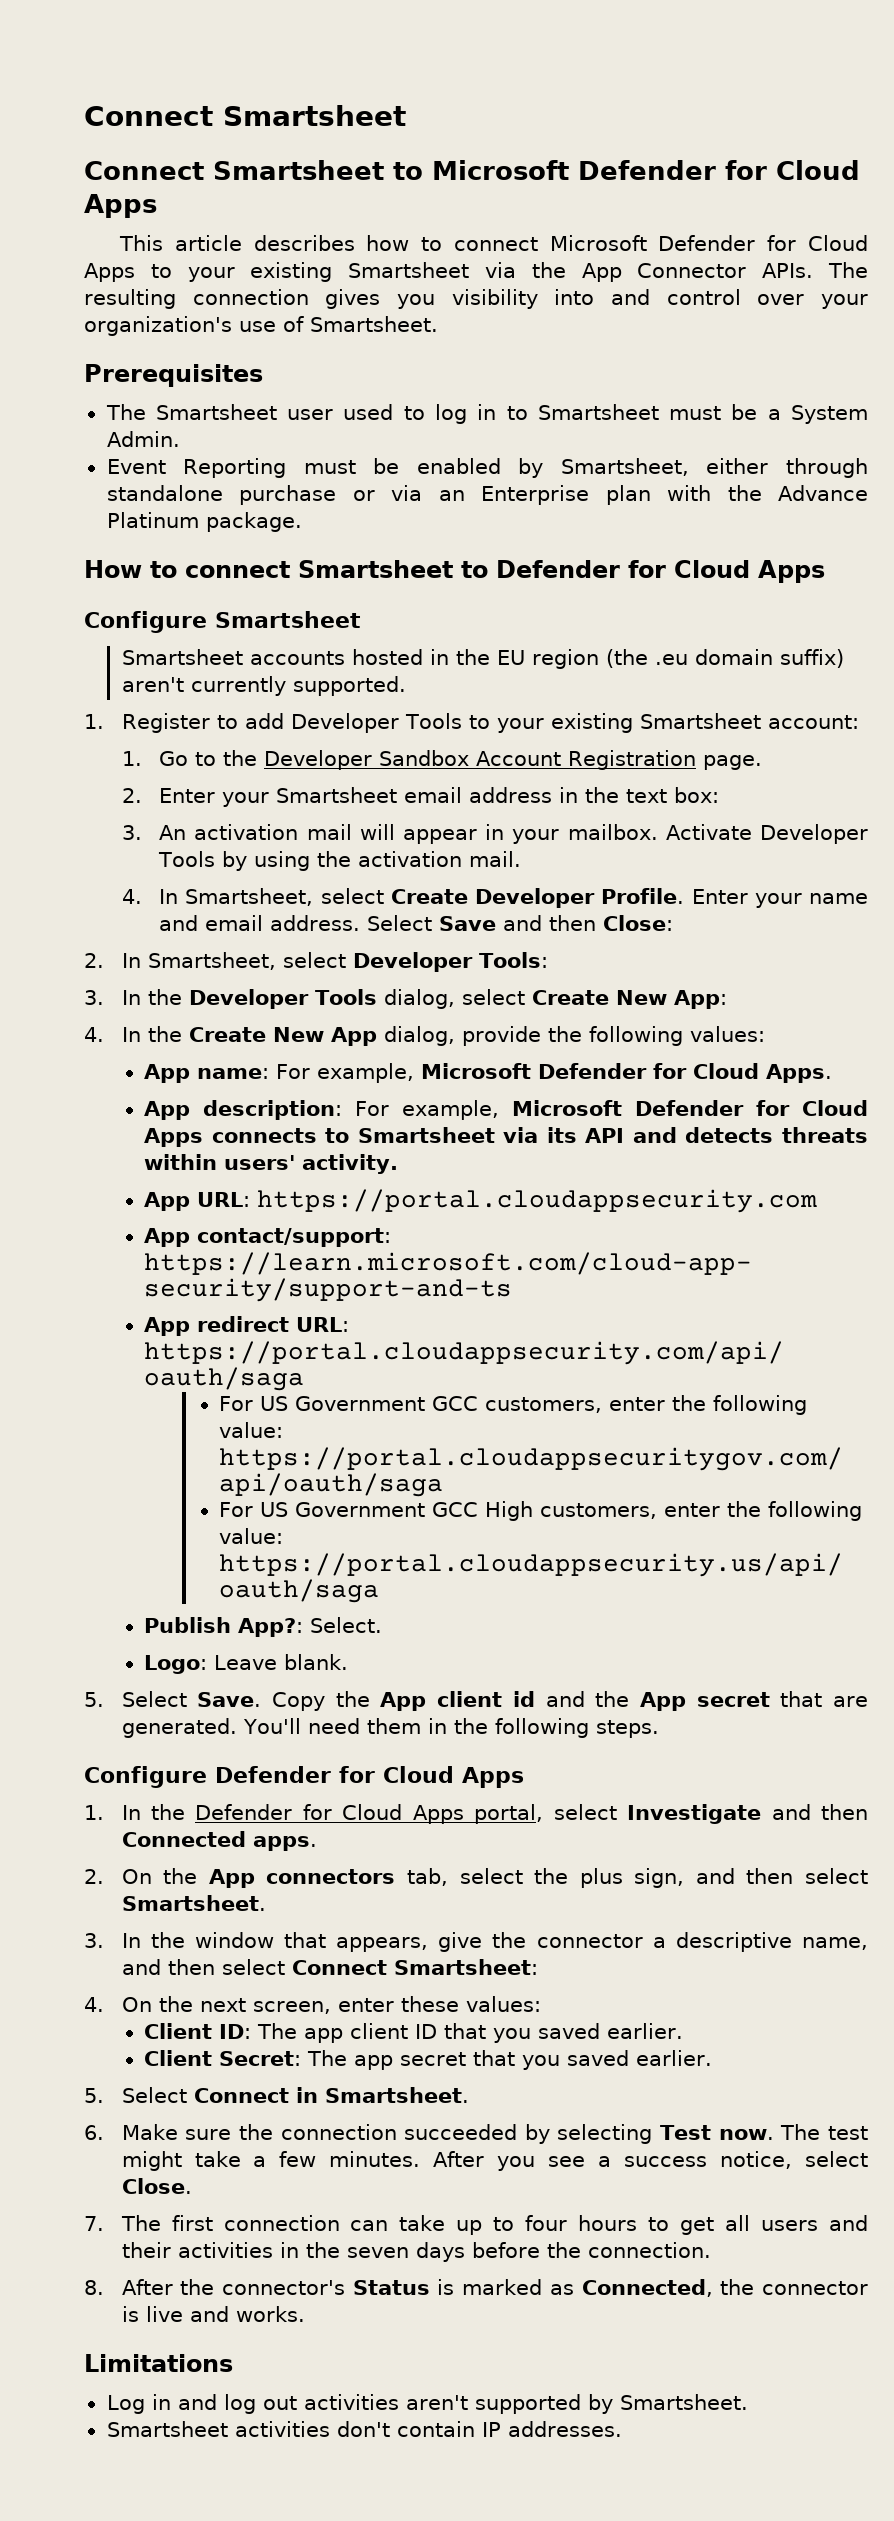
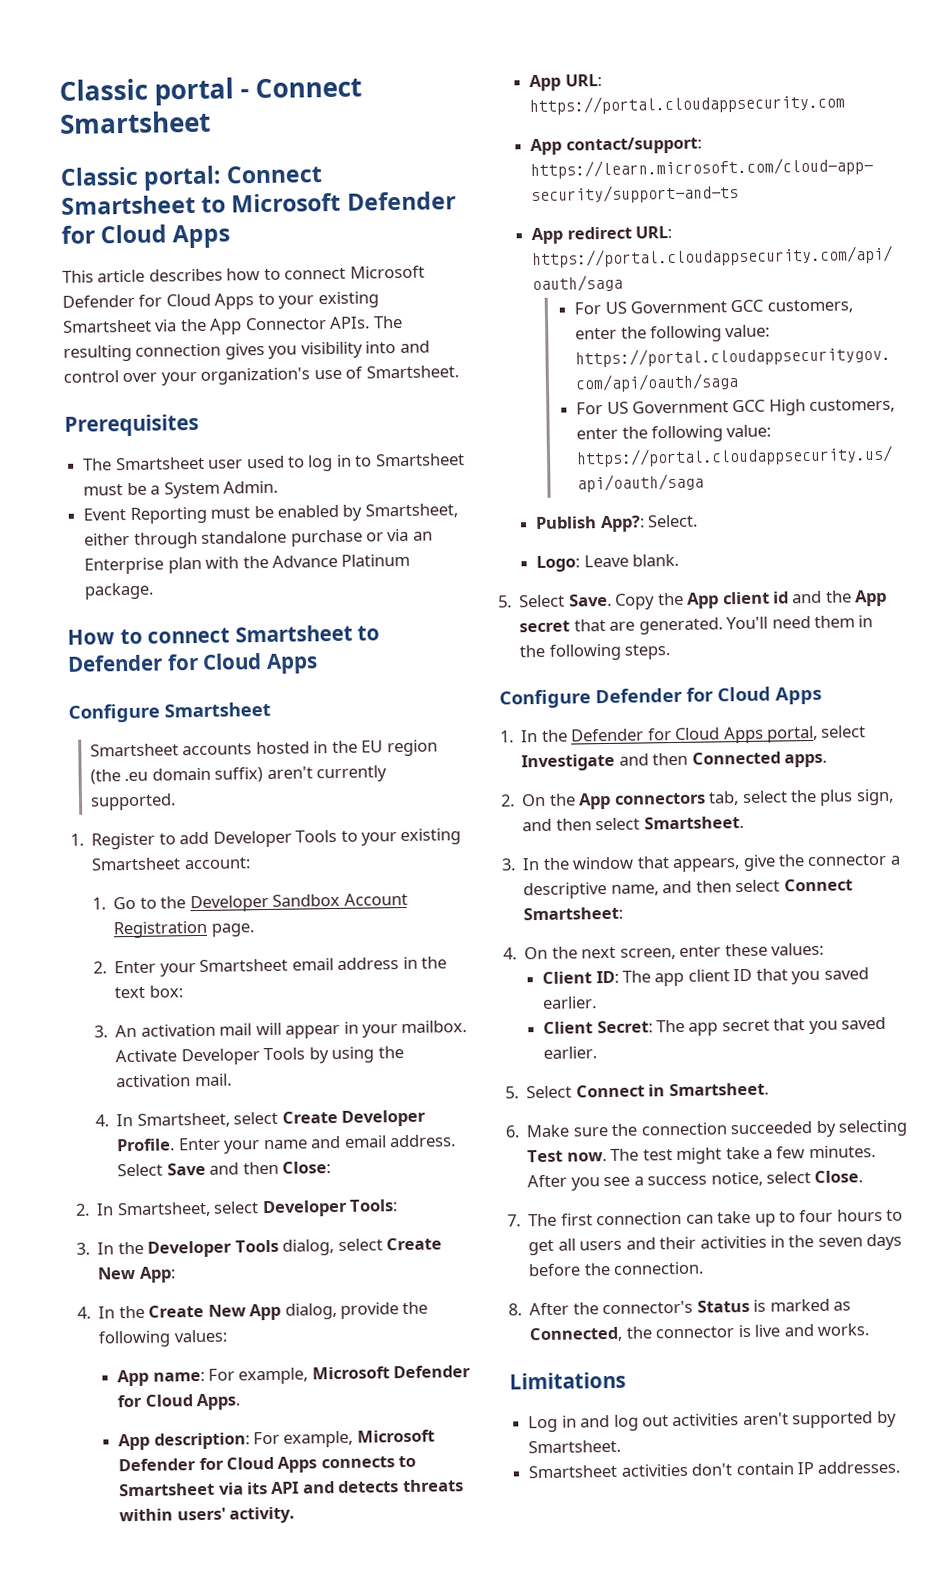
(84, 116) none -> [59,77,250,106] Classic portal -
(406, 115) none -> [60,165,223,191] Classic portal:

